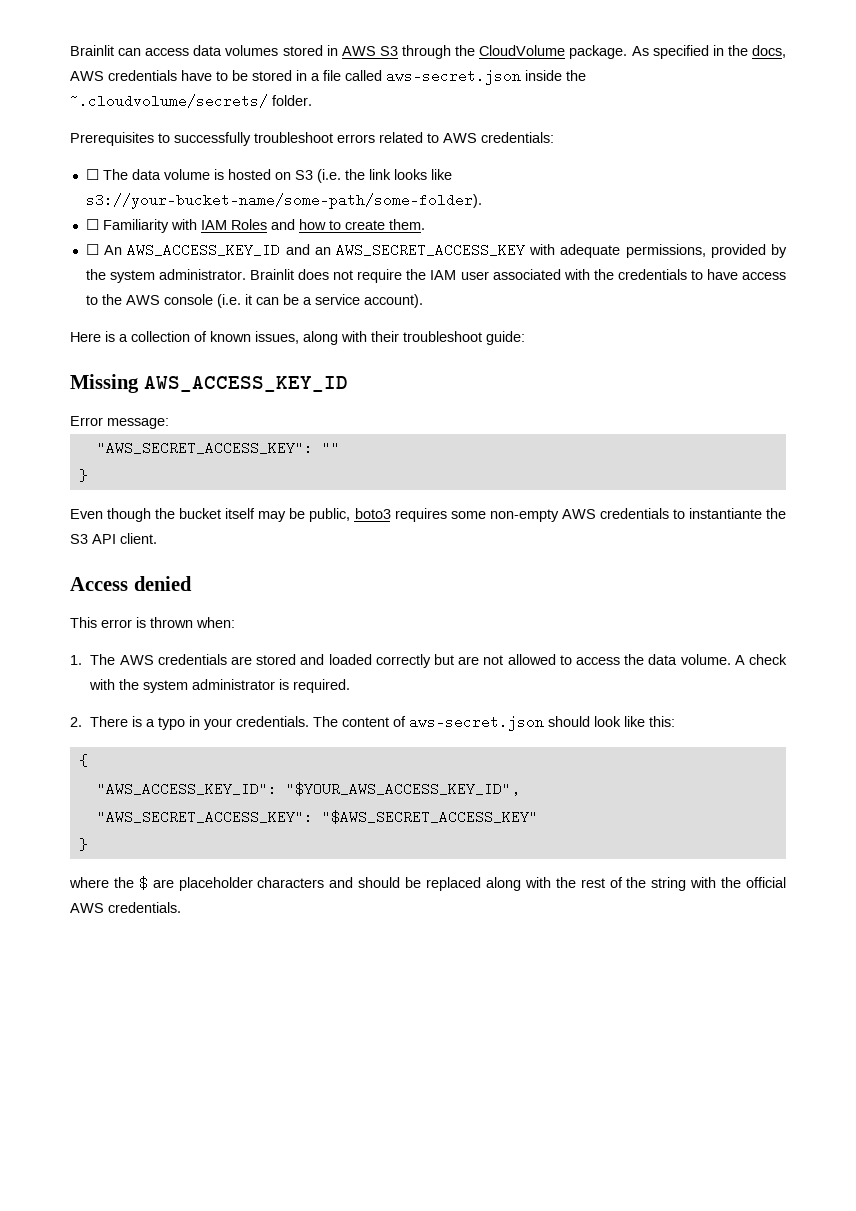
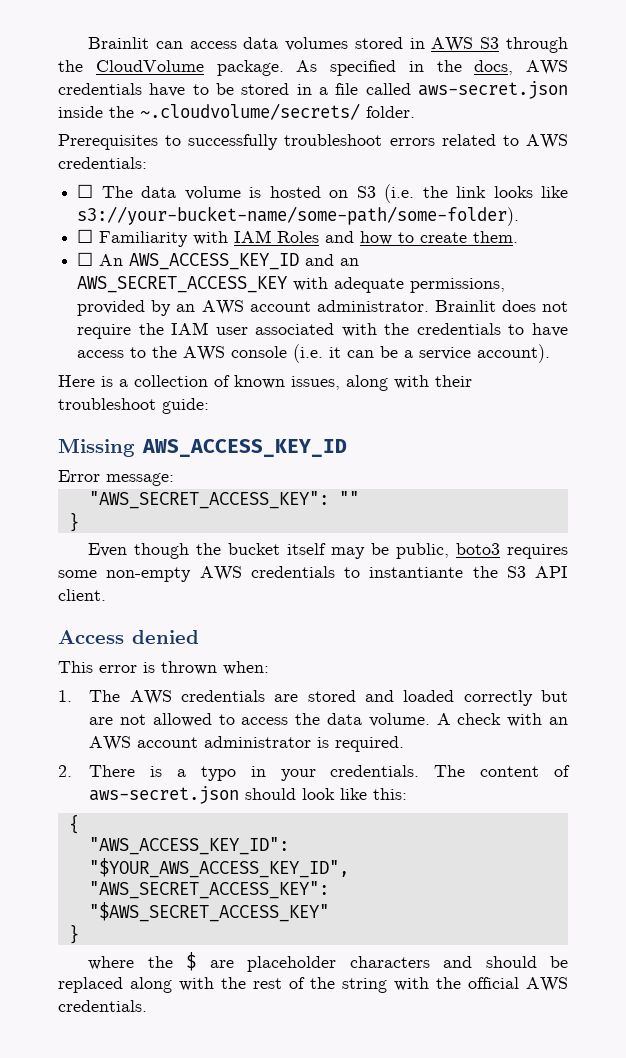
[85,269,156,283] the system -> [176,300,311,315] an AWS account
[119,679,189,693] the system -> [549,717,569,725] [89,736,199,751] an AWS account

